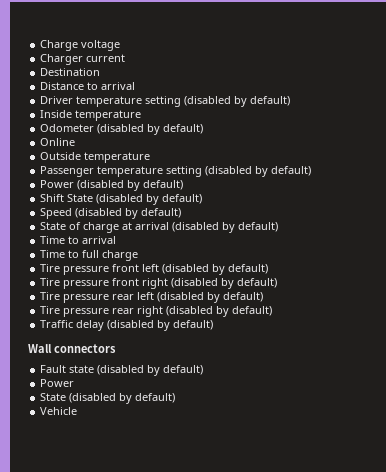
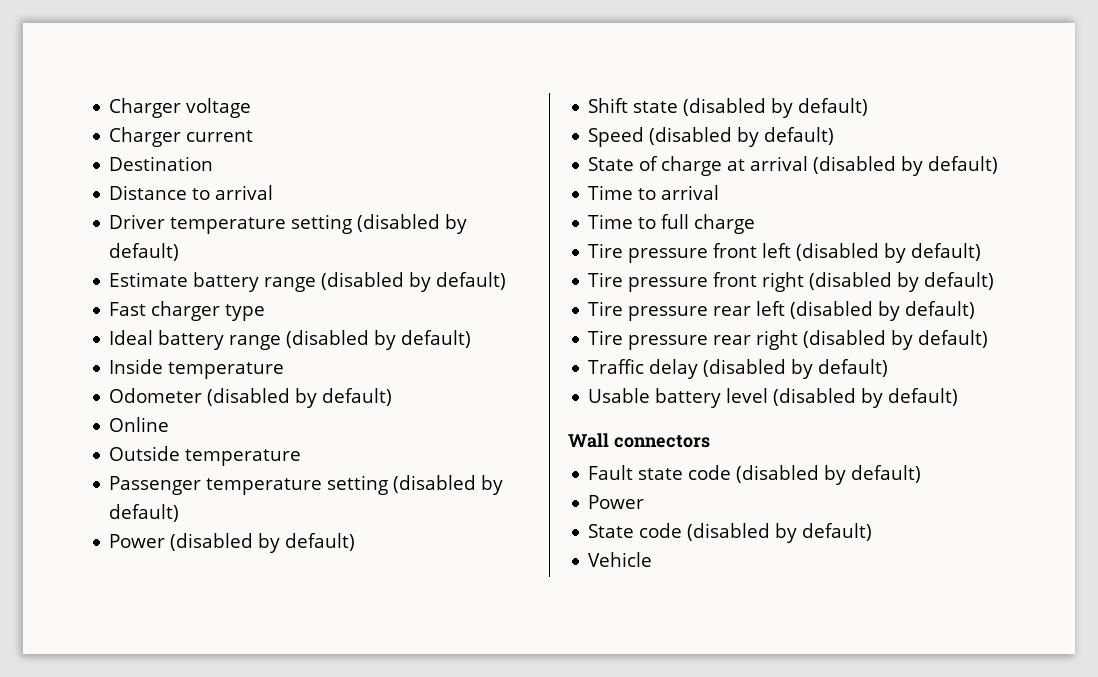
[40,40,79,51] Charge -> [109,98,182,118] Charger
(291, 101) none -> [109,272,507,292] [109,301,266,321] [109,330,472,350] // Estimate battery range (disabled by default) // Fast charger type // Ideal battery range (disabled by default)
[67,194,94,202] State -> [633,101,679,113] state
(214, 325) none -> [588,388,959,408] // Usable battery level (disabled by default)
(95, 369) none -> [688,465,732,480] code
(67, 397) none -> [639,523,683,538] code

